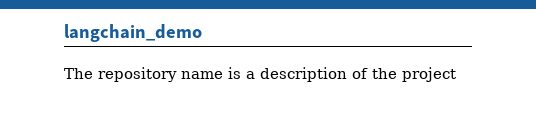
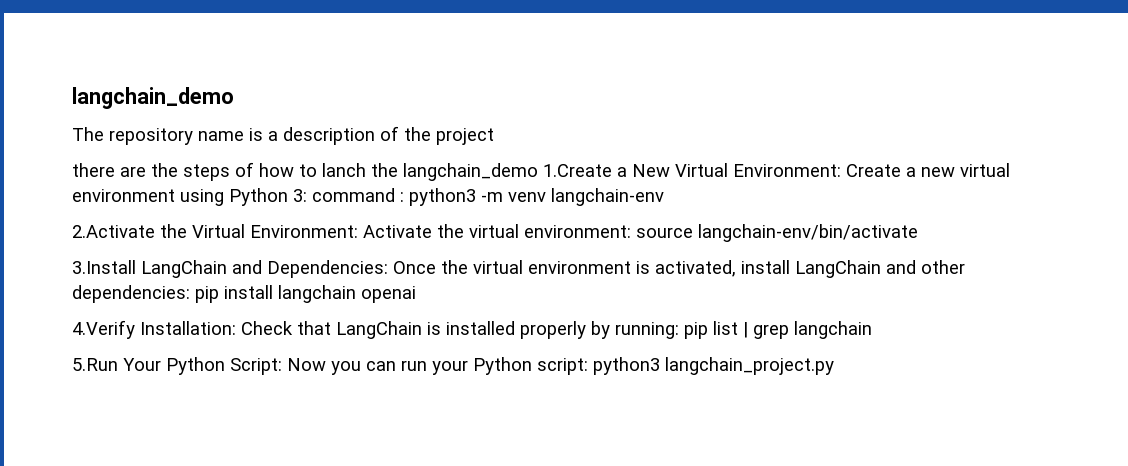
(456, 74) none -> [72,162,1010,181] [72,188,664,206] [72,224,918,242] [72,260,965,278] [72,285,416,303] [72,320,872,339] [72,357,834,375] // there are the steps of how to lanch the langchain_demo 1.Create a New Virtual Environment: Create a new virtual environment using Python 3: command : python3 -m venv langchain-env // 2.Activate the Virtual Environment: Activate the virtual environment: source langchain-env/bin/activate // 3.Install LangChain and Dependencies: Once the virtual environment is activated, install LangChain and other dependencies: pip install langchain openai // 4.Verify Installation: Check that LangChain is installed properly by running: pip list | grep langchain // 5.Run Your Python Script: Now you can run your Python script: python3 langchain_project.py

